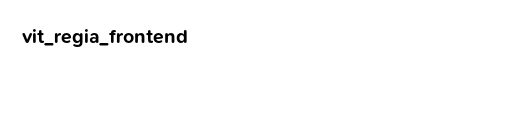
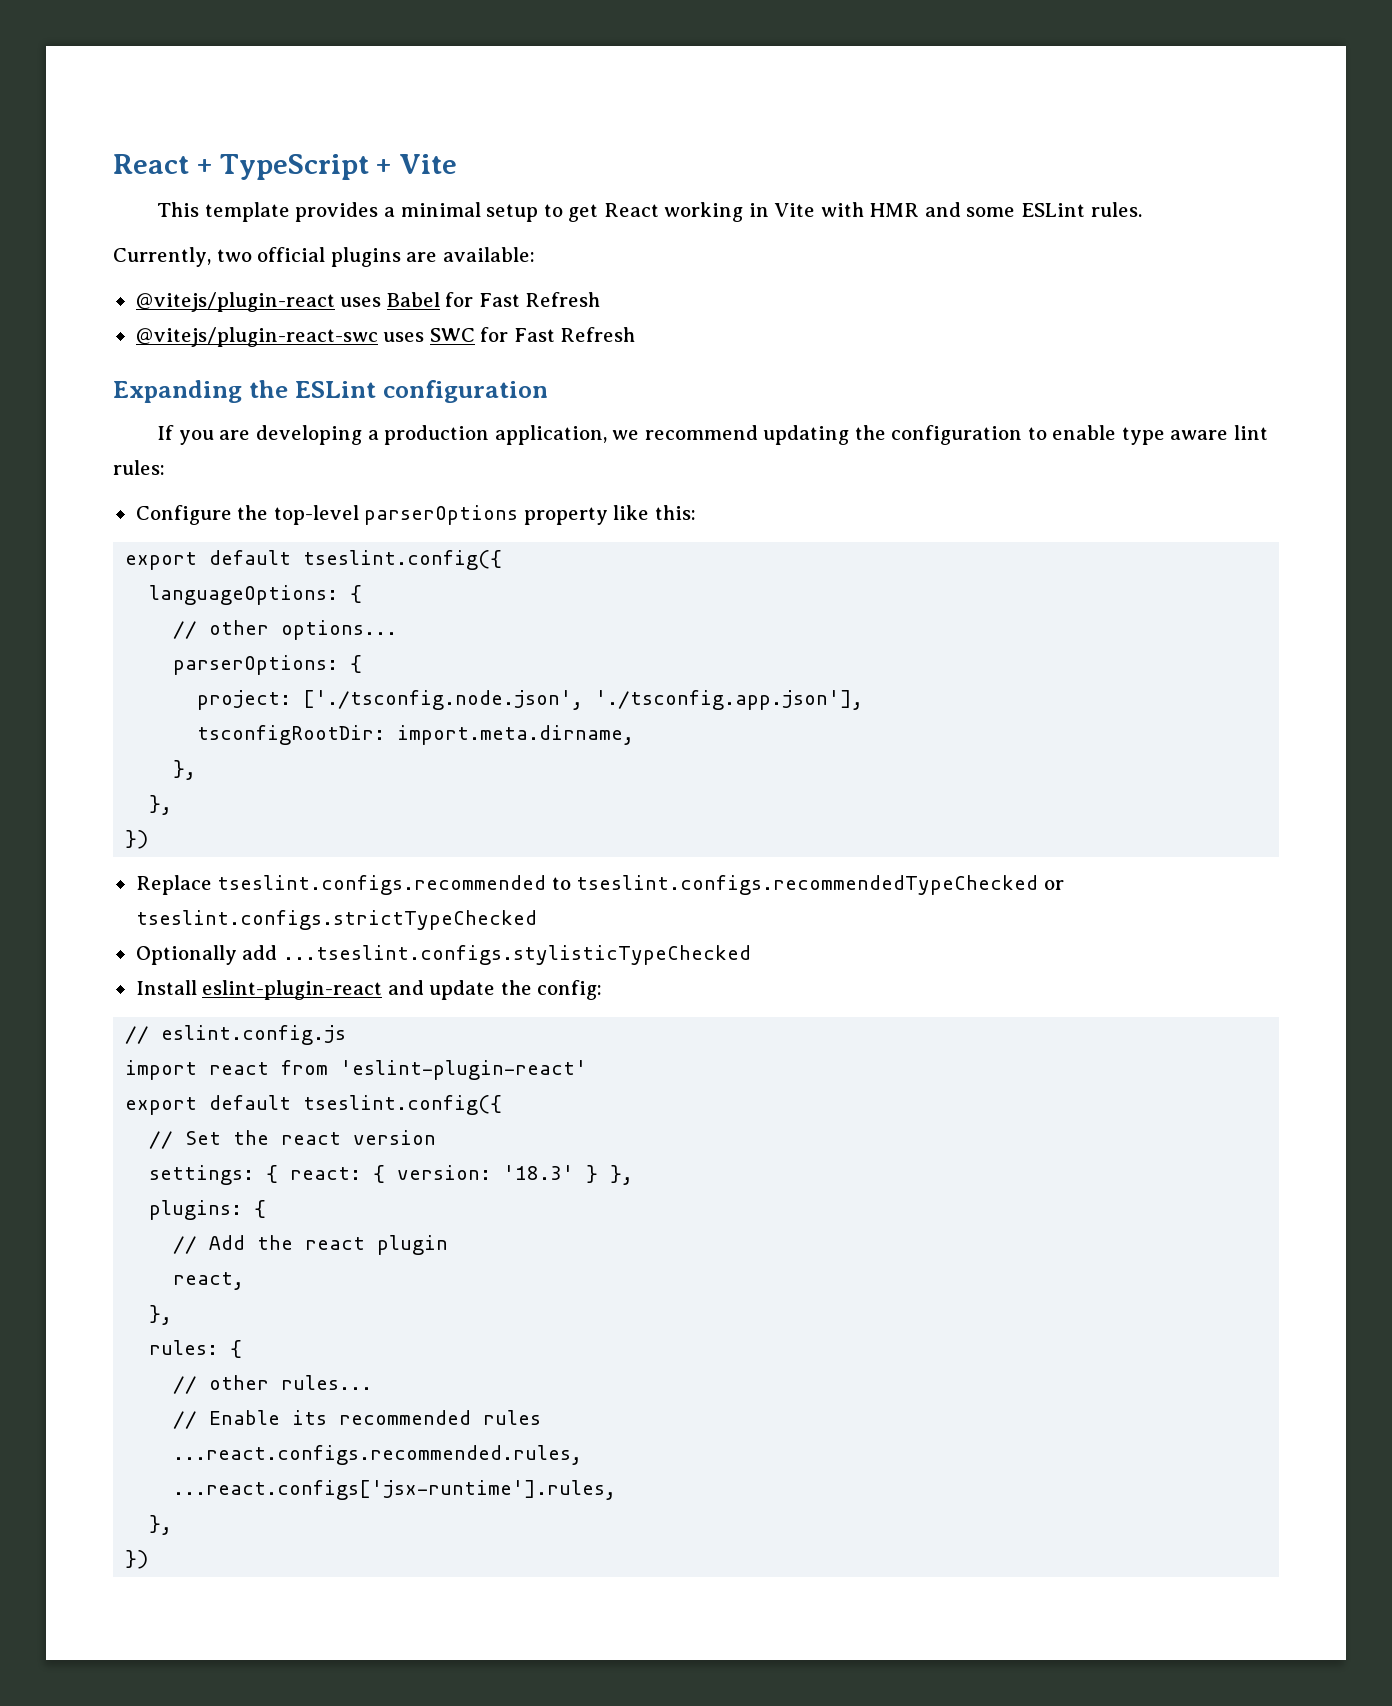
[22,29,188,47] vit_regia_frontend -> [113,154,458,180] [157,202,1142,222] [113,247,535,267] [135,292,601,312] [135,327,636,347] [113,380,548,403] [157,425,1268,445] [113,460,165,475] [135,505,696,525] [125,550,503,570] [149,585,363,605] [173,620,398,640] [173,655,363,675] [197,690,864,710] [197,725,635,745] [173,760,197,780] [149,795,173,815] [125,830,149,849] [135,875,1064,895] [135,910,537,930] [135,945,751,965] [135,980,603,1000] [125,1025,347,1045] [125,1060,588,1080] [125,1095,503,1115] [149,1130,437,1149] [149,1165,634,1185] [149,1200,267,1220] [173,1235,449,1255] [173,1272,245,1290] [149,1305,173,1325] [149,1340,243,1358] [173,1375,373,1394] [173,1410,542,1429] [173,1445,583,1465] [173,1480,617,1500] [149,1515,173,1535] [125,1550,149,1569] React + TypeScript + Vite // This template provides a minimal setup to get React working in Vite with HMR and some ESLint rules. // Currently, two official plugins are available: // @vitejs/plugin-react uses Babel for Fast Refresh // @vitejs/plugin-react-swc uses SWC for Fast Refresh // Expanding the ESLint configuration // If you are developing a production application, we recommend updating the configuration to enable type aware lint rules: // Configure the top-level parserOptions property like this: // export default tseslint.config({ // languageOptions: { // // other options... // parserOptions: { // project: ['./tsconfig.node.json', './tsconfig.app.json'], // tsconfigRootDir: import.meta.dirname, // }, // }, // }) // Replace tseslint.configs.recommended to tseslint.configs.recommendedTypeChecked or tseslint.configs.strictTypeChecked // Optionally add ...tseslint.configs.stylisticTypeChecked // Install eslint-plugin-react and update the config: // // eslint.config.js // import react from 'eslint-plugin-react' // export default tseslint.config({ // // Set the react version // settings: { react: { version: '18.3' } }, // plugins: { // // Add the react plugin // react, // }, // rules: { // // other rules... // // Enable its recommended rules // ...react.configs.recommended.rules, // ...react.configs['jsx-runtime'].rules, // }, // })

